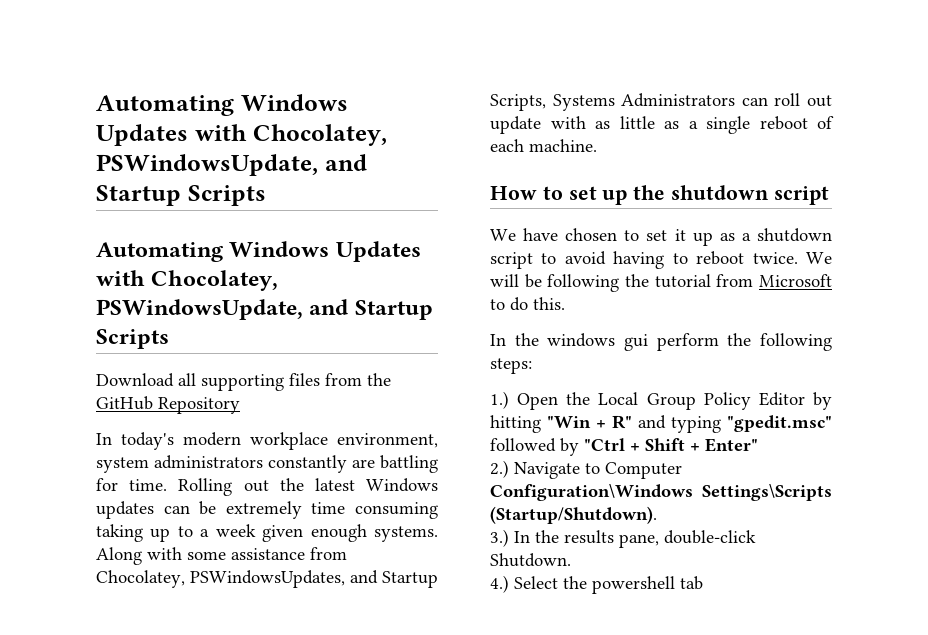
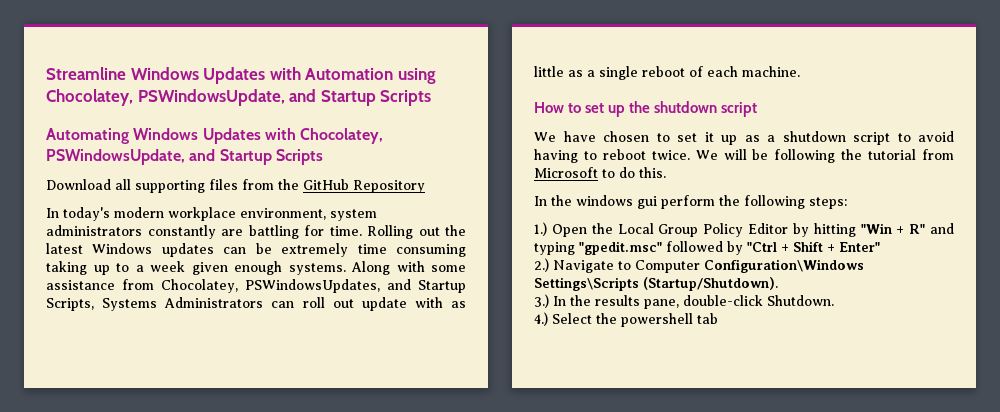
[96,94,348,116] [96,124,247,146] Automating Windows Updates with -> [46,67,436,84] Streamline Windows Updates with Automation using

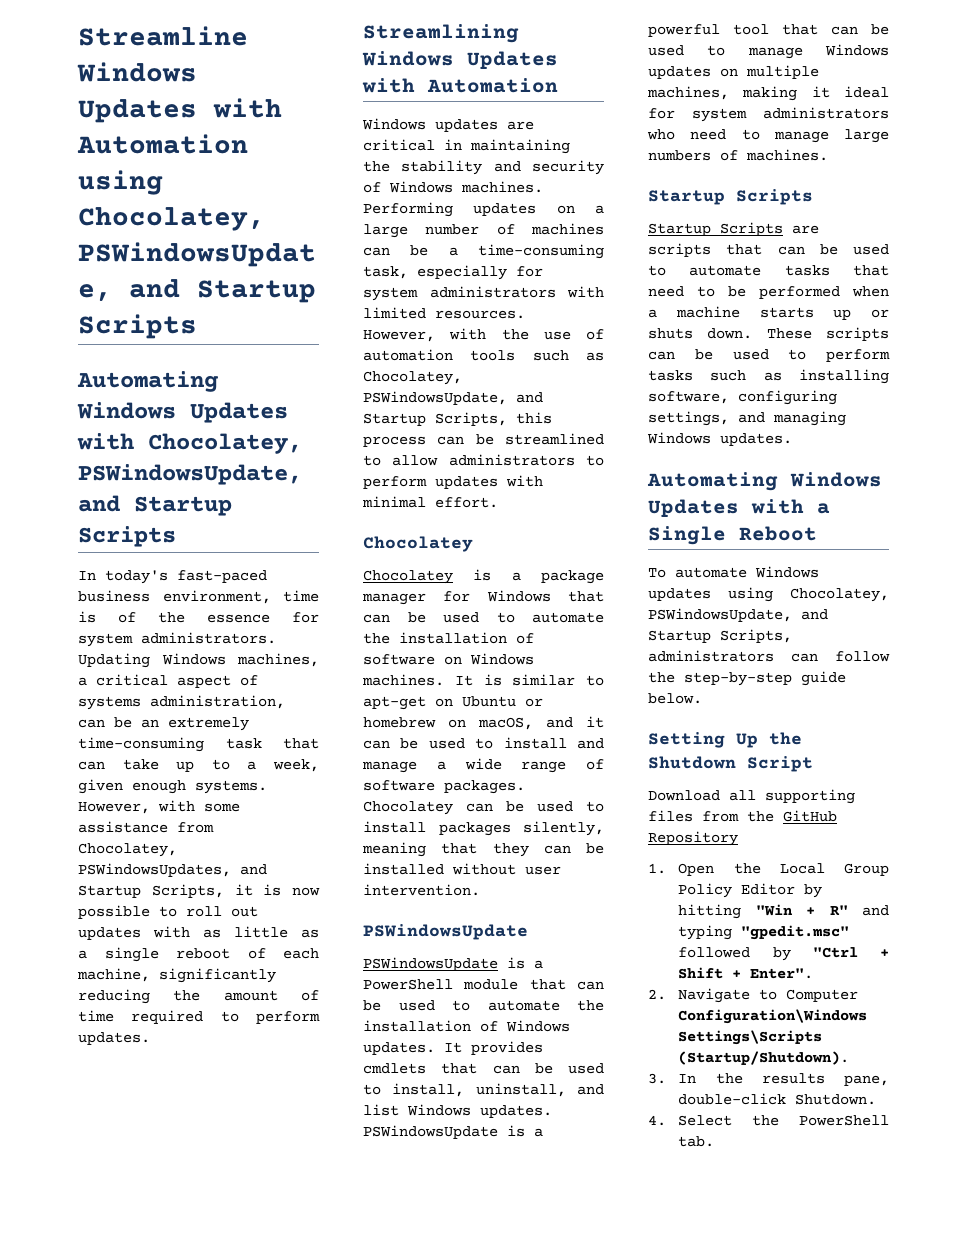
(323, 157) none -> [78,570,267,584] [78,590,319,604] [78,611,319,623] [78,632,276,647] [78,653,319,668] [78,674,258,688] [78,695,285,710] [78,717,249,731] [78,737,319,752] [78,759,319,772] [78,779,267,794] [78,800,240,814] [78,821,214,833] [78,843,177,857] [78,863,267,877] [78,884,320,898] [78,905,258,919] [78,926,319,940] [78,947,319,962] [77,968,276,983] [78,989,319,1004] [78,1010,320,1024] [78,1032,150,1045] [363,24,519,43] [362,51,558,69] [362,78,558,93] [362,118,534,132] [363,139,570,154] [363,160,604,175] [363,181,543,193] [363,202,604,217] [363,223,604,238] [363,244,604,259] [363,265,543,280] [363,286,604,301] [363,307,525,319] [363,328,604,342] [363,349,604,361] [363,371,462,385] [363,391,543,405] [363,412,552,426] [363,433,604,447] [363,454,604,466] [363,475,543,489] [362,496,498,508] [363,536,473,552] [363,569,604,584] [362,590,604,605] [363,612,604,623] [363,632,534,644] [363,653,534,665] [362,674,604,686] [363,696,543,710] [363,716,604,730] [363,737,604,749] [362,758,604,773] [363,780,525,794] [363,801,604,815] [363,821,604,836] [362,842,604,857] [363,863,561,875] [363,884,480,896] [363,924,528,940] [363,957,543,971] [363,979,604,990] [363,1000,604,1011] [363,1020,570,1032] [363,1041,543,1055] [363,1063,604,1074] [363,1083,604,1097] [363,1104,552,1118] [363,1125,543,1139] [648,24,889,37] [648,44,889,59] [648,65,819,79] [647,86,889,101] [648,107,889,122] [647,129,889,143] [648,149,828,161] [648,189,813,205] [648,222,819,236] [648,243,889,257] [648,265,889,276] [648,286,889,299] [648,306,889,320] [648,327,889,341] [648,349,890,362] [648,369,889,384] [648,390,837,405] [648,411,846,426] [647,432,792,446] [647,472,882,491] [648,499,830,517] [648,526,817,545] [648,566,819,578] [648,587,889,602] [648,608,828,622] [648,629,792,643] [648,650,890,662] [648,671,846,686] [648,693,702,704] [648,732,802,748] [648,756,813,772] // In today's fast-paced business environment, time is of the essence for system administrators. Updating Windows machines, a critical aspect of systems administration, can be an extremely time-consuming task that can take up to a week, given enough systems. However, with some assistance from Chocolatey, PSWindowsUpdates, and Startup Scripts, it is now possible to roll out updates with as little as a single reboot of each machine, significantly reducing the amount of time required to perform updates. // Streamlining Windows Updates with Automation // Windows updates are critical in maintaining the stability and security of Windows machines. Performing updates on a large number of machines can be a time-consuming task, especially for system administrators with limited resources. However, with the use of automation tools such as Chocolatey, PSWindowsUpdate, and Startup Scripts, this process can be streamlined to allow administrators to perform updates with minimal effort. // Chocolatey // Chocolatey is a package manager for Windows that can be used to automate the installation of software on Windows machines. It is similar to apt-get on Ubuntu or homebrew on macOS, and it can be used to install and manage a wide range of software packages. Chocolatey can be used to install packages silently, meaning that they can be installed without user intervention. // PSWindowsUpdate // PSWindowsUpdate is a PowerShell module that can be used to automate the installation of Windows updates. It provides cmdlets that can be used to install, uninstall, and list Windows updates. PSWindowsUpdate is a powerful tool that can be used to manage Windows updates on multiple machines, making it ideal for system administrators who need to manage large numbers of machines. // Startup Scripts // Startup Scripts are scripts that can be used to automate tasks that need to be performed when a machine starts up or shuts down. These scripts can be used to perform tasks such as installing software, configuring settings, and managing Windows updates. // Automating Windows Updates with a Single Reboot // To automate Windows updates using Chocolatey, PSWindowsUpdate, and Startup Scripts, administrators can follow the step-by-step guide below. // Setting Up the Shutdown Script
[46,207,377,221] [46,225,466,239] [46,243,466,257] [46,261,466,275] [46,279,466,293] [46,297,466,311] [534,66,800,80] [534,101,758,117] [534,131,954,145] [534,149,954,163] [534,167,666,178] [534,195,847,209] [534,222,547,236] In today's modern workplace environment, system administrators constantly are battling for time. Rolling out the latest Windows updates can be extremely time consuming taking up to a week given enough systems. Along with some assistance from Chocolatey, PSWindowsUpdates, and Startup Scripts, Systems Administrators can roll out update with as little as a single reboot of each machine. // How to set up the shutdown script // We have chosen to set it up as a shutdown script to avoid having to reboot twice. We will be following the tutorial from Microsoft to do this. // In the windows gui perform the following steps: // 1.) -> [648,863,666,874] 1.
[839,242,880,252] [534,258,549,272] Enter" // 2.) -> [750,968,814,979] [648,989,666,1000] Enter". // 2.
[534,294,549,308] 3.) -> [648,1073,666,1084] 3.
[534,312,548,326] 4.) -> [648,1115,666,1126] 4.
[621,313,718,327] powershell tab -> [799,1115,889,1126] [678,1136,715,1147] PowerShell tab.

